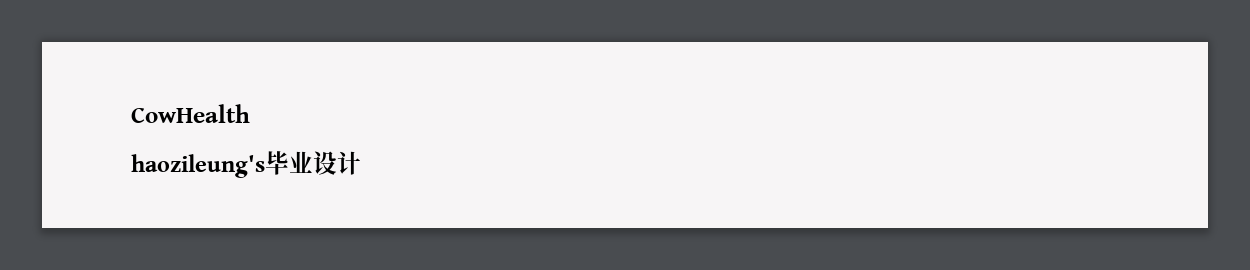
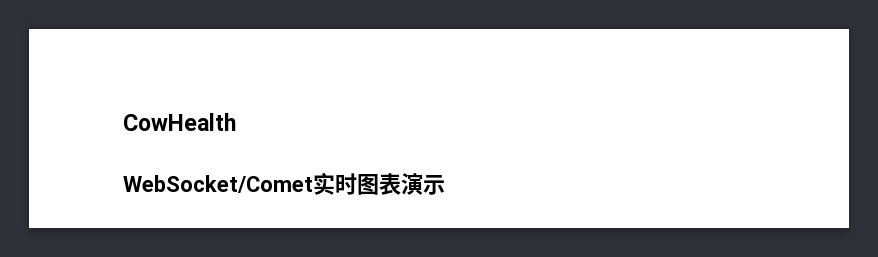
[131,151,361,178] haozileung's毕业设计 -> [123,172,445,195] WebSocket/Comet实时图表演示

